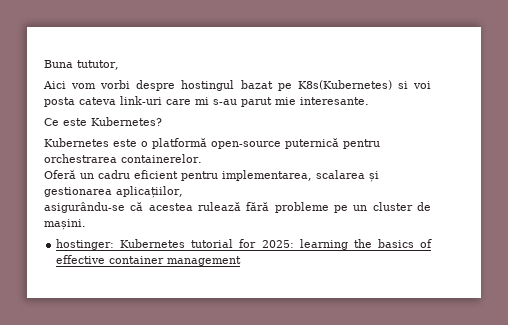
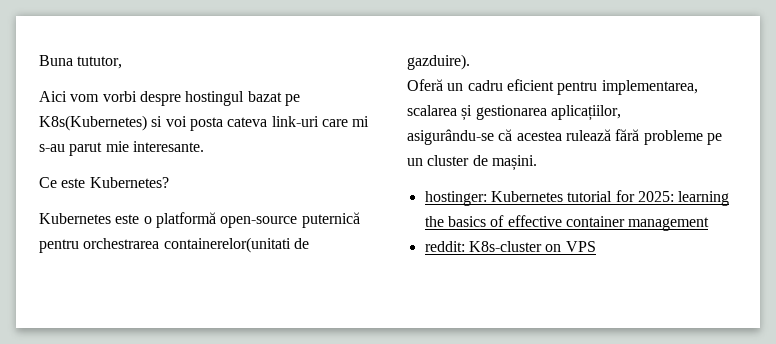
[121,154,202,163] containerelor. -> [163,237,309,253] [407,54,470,70] containerelor(unitati de gazduire).
(242, 261) none -> [424,241,596,252] // reddit: K8s-cluster on VPS

